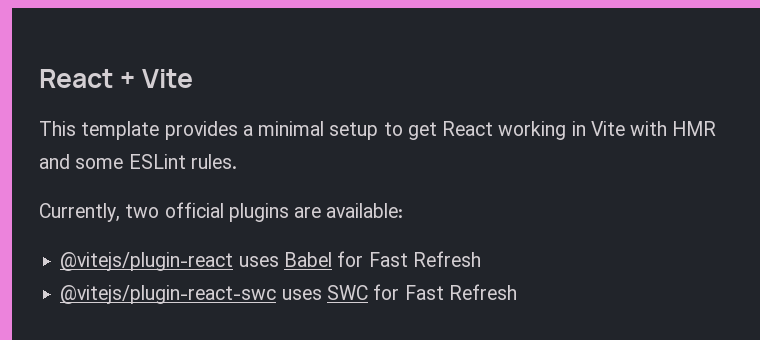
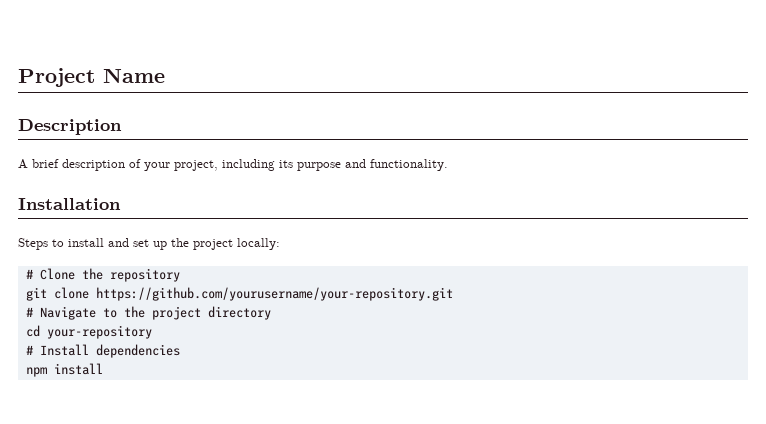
[39,69,194,88] [39,121,717,140] [39,154,237,169] [39,202,404,222] [60,251,481,271] [60,284,517,304] React + Vite // This template provides a minimal setup to get React working in Vite with HMR and some ESLint rules. // Currently, two official plugins are available: // @vitejs/plugin-react uses Babel for Fast Refresh // @vitejs/plugin-react-swc uses SWC for Fast Refresh -> [18,68,165,87] [18,119,122,135] [18,159,448,171] [18,198,121,210] [18,238,280,250] [25,268,180,282] [25,287,453,301] [25,306,271,320] [25,325,152,339] [25,344,180,358] [25,363,103,377] Project Name // Description // A brief description of your project, including its purpose and functionality. // Installation // Steps to install and set up the project locally: // # Clone the repository // git clone https://github.com/yourusername/your-repository.git // # Navigate to the project directory // cd your-repository // # Install dependencies // npm install

